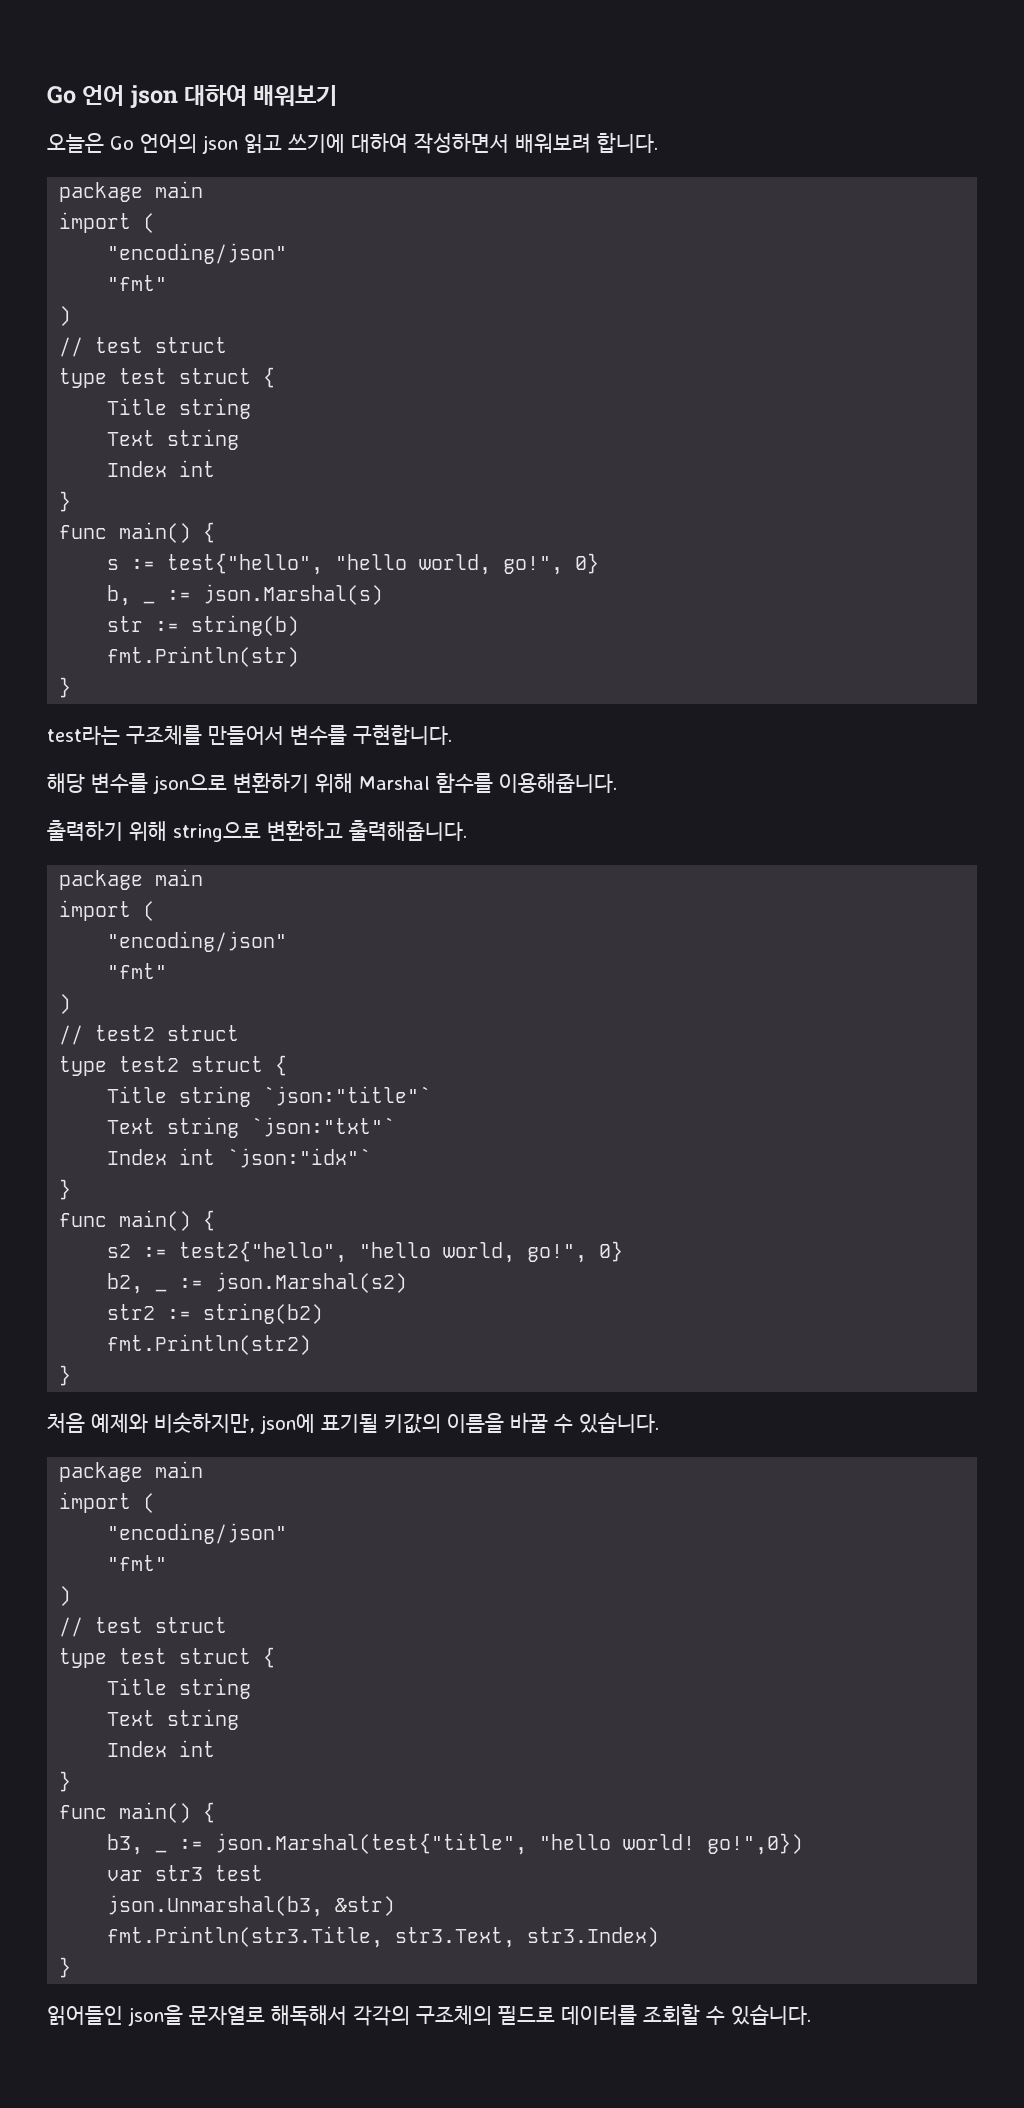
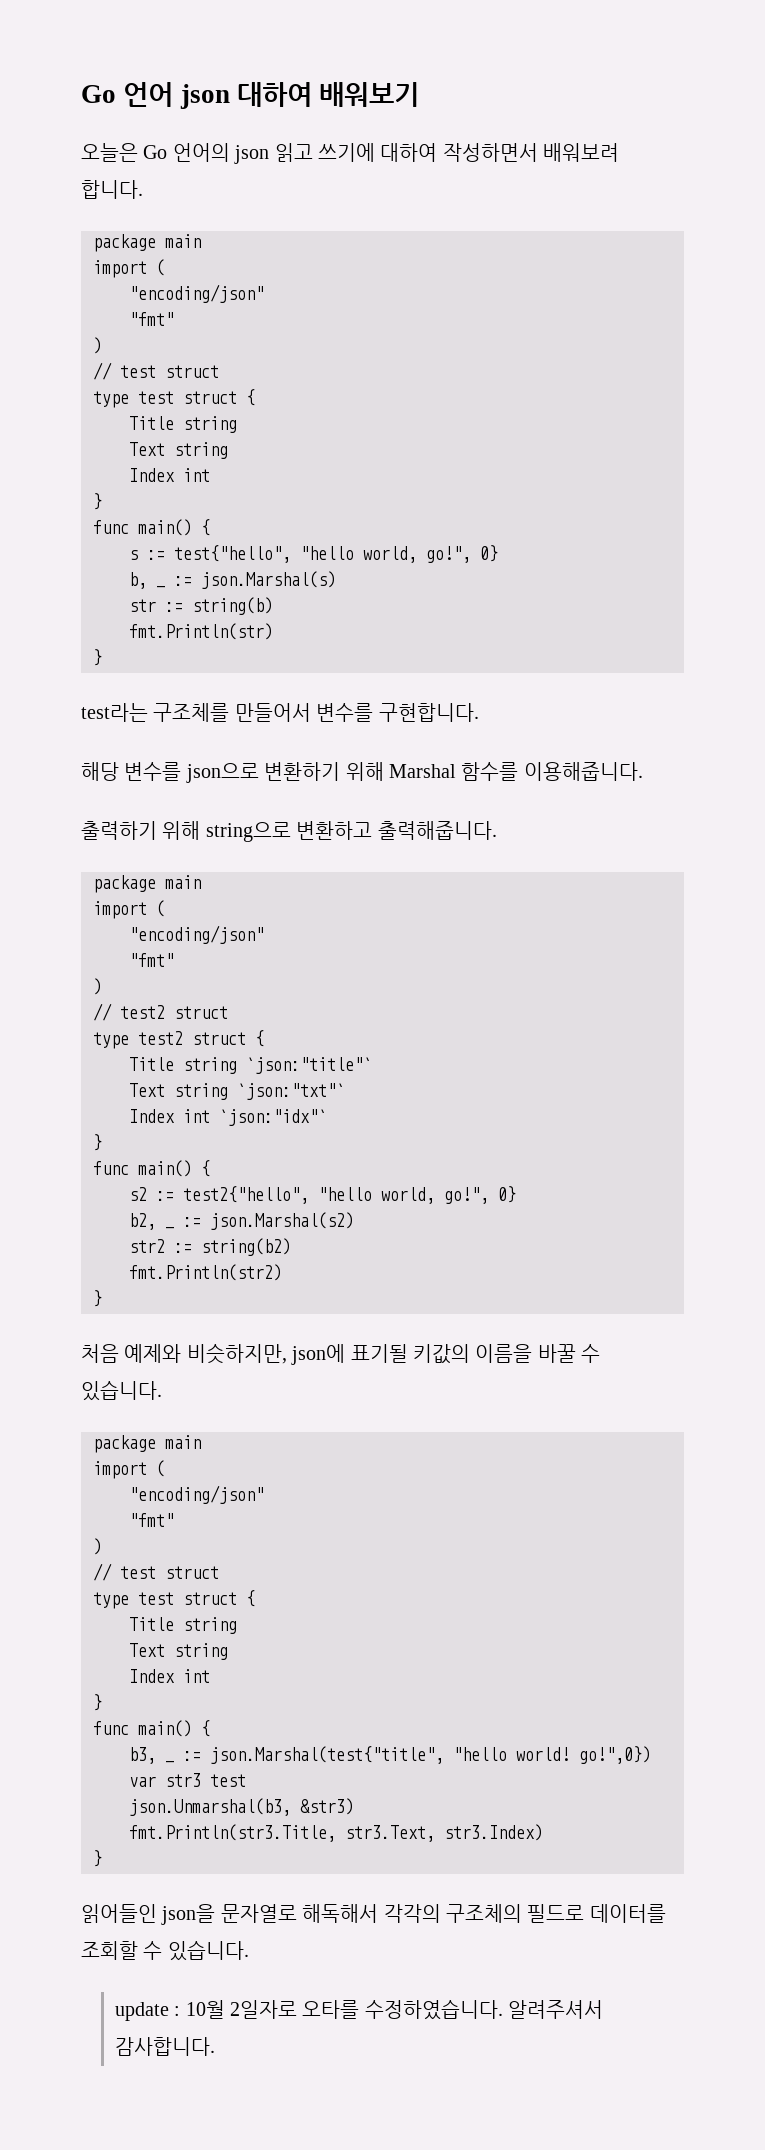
[335,1896,396,1916] &str) -> [300,1798,354,1815] &str3)
(811, 2014) none -> [114,1999,604,2021] [114,2037,215,2056] // update : 10월 2일자로 오타를 수정하였습니다. 알려주셔서 감사합니다.

